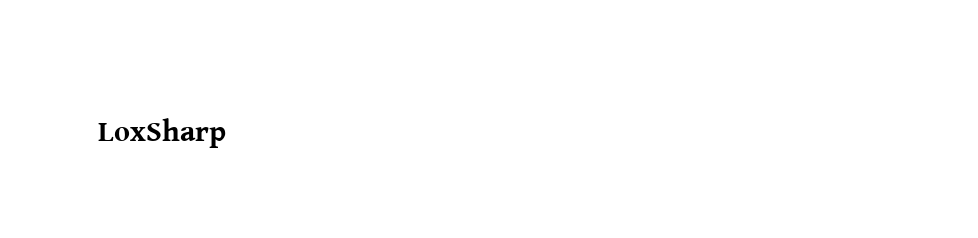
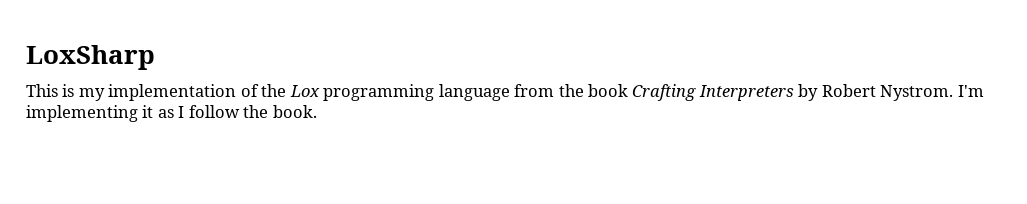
(226, 133) none -> [26,84,984,101] [26,105,317,122] // This is my implementation of the Lox programming language from the book Crafting Interpreters by Robert Nystrom. I'm implementing it as I follow the book.

